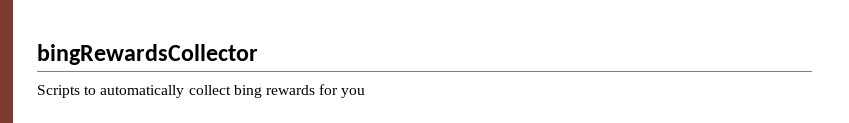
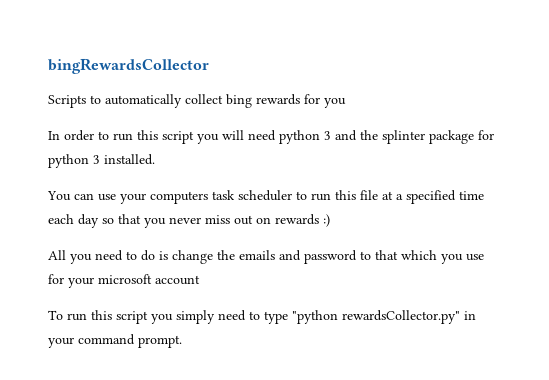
(366, 93) none -> [48,130,494,144] [48,154,155,168] [47,190,484,204] [48,214,330,228] [48,250,484,264] [48,274,200,288] [48,310,476,324] [48,334,182,348] // In order to run this script you will need python 3 and the splinter package for python 3 installed. // You can use your computers task scheduler to run this file at a specified time each day so that you never miss out on rewards :) // All you need to do is change the emails and password to that which you use for your microsoft account // To run this script you simply need to type "python rewardsCollector.py" in your command prompt.

